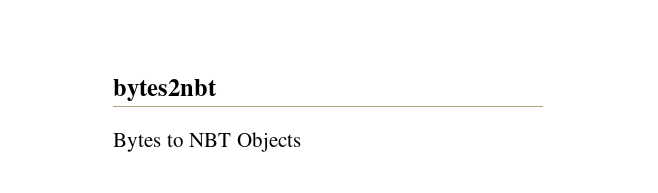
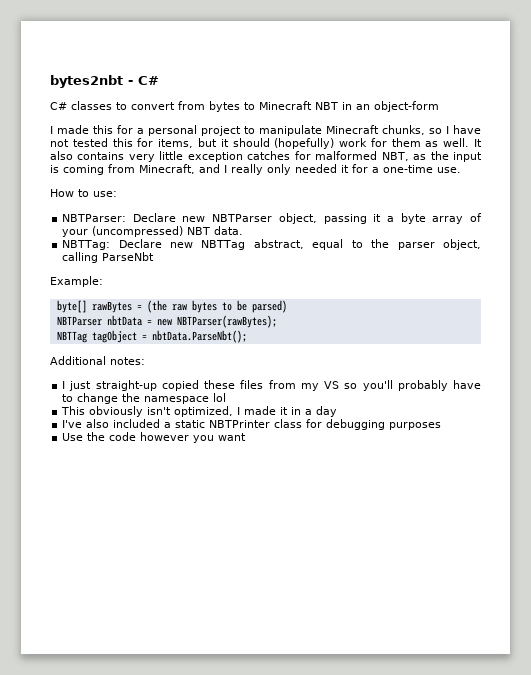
[113,132,302,152] // Bytes to NBT Objects -> [128,76,159,85] [50,101,439,112] [50,125,481,136] [50,138,482,149] [50,151,482,162] [50,164,461,175] [50,189,117,197] [62,213,482,224] [62,226,244,237] [62,239,482,250] [62,252,155,263] [50,276,103,287] [56,300,287,313] [56,315,277,328] [56,330,247,343] [50,356,145,365] [62,380,482,391] [62,393,227,404] [61,406,338,417] [62,419,442,430] [62,432,247,443] - C# // C# classes to convert from bytes to Minecraft NBT in an object-form // I made this for a personal project to manipulate Minecraft chunks, so I have not tested this for items, but it should (hopefully) work for them as well. It also contains very little exception catches for malformed NBT, as the input is coming from Minecraft, and I really only needed it for a one-time use. // How to use: // NBTParser: Declare new NBTParser object, passing it a byte array of your (uncompressed) NBT data. // NBTTag: Declare new NBTTag abstract, equal to the parser object, calling ParseNbt // Example: // byte[] rawBytes = (the raw bytes to be parsed) // NBTParser nbtData = new NBTParser(rawBytes); // NBTTag tagObject = nbtData.ParseNbt(); // Additional notes: // I just straight-up copied these files from my VS so you'll probably have to change the namespace lol // This obviously isn't optimized, I made it in a day // I've also included a static NBTPrinter class for debugging purposes // Use the code however you want

